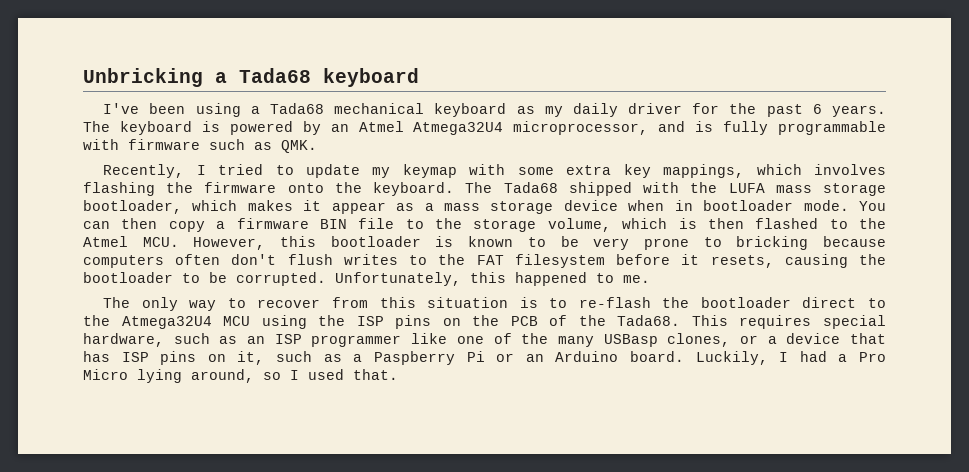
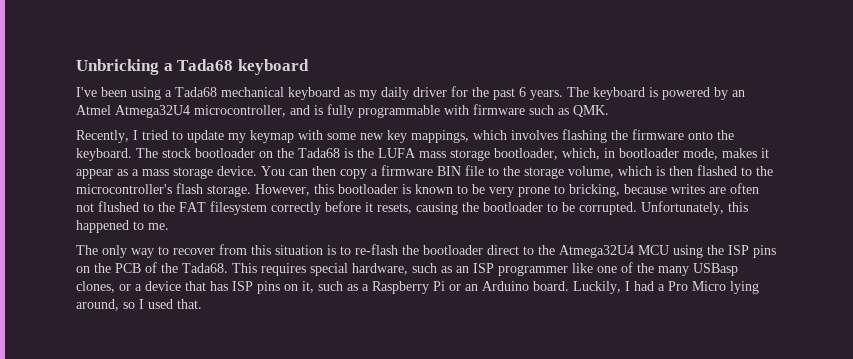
[513,121,649,135] microprocessor, -> [194,105,286,117] microcontroller,
[566,165,612,175] extra -> [360,133,384,140] new
[503,182,680,196] Tada68 shipped with -> [162,148,353,158] stock bootloader on the Tada68 is
[192,200,238,211] which -> [562,148,718,160] which, in bootloader mode,
[563,200,849,211] device when in bootloader mode. -> [217,166,257,176] device.
[83,236,179,247] Atmel MCU. -> [76,183,251,197] microcontroller's flash storage.
[736,236,887,250] [83,254,398,268] bricking because computers often don't flush writes -> [569,183,759,197] [76,201,139,212] bricking, because writes are often not flushed
(605, 261) none -> [271,202,321,215] correctly
[373,351,455,365] Paspberry -> [372,281,429,294] Raspberry

